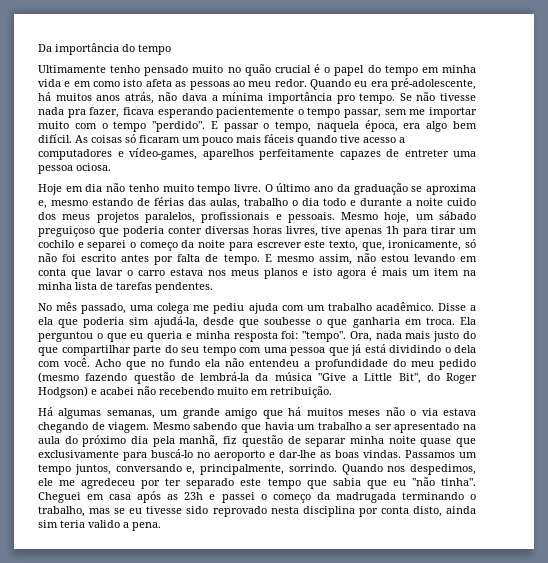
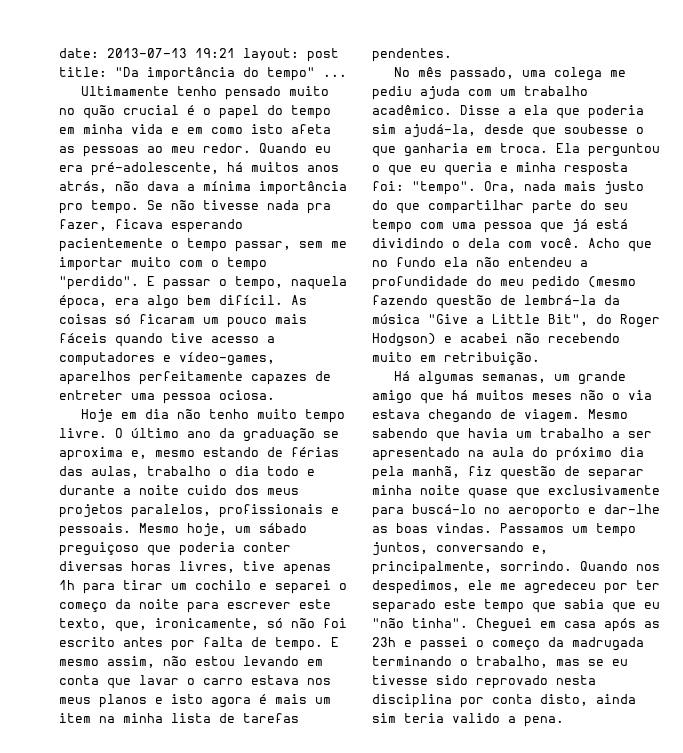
[38,43,171,55] Da importância do tempo -> [59,48,339,62] [59,67,347,81] date: 2013-07-13 19:21 layout: post title: "Da importância do tempo" ...

